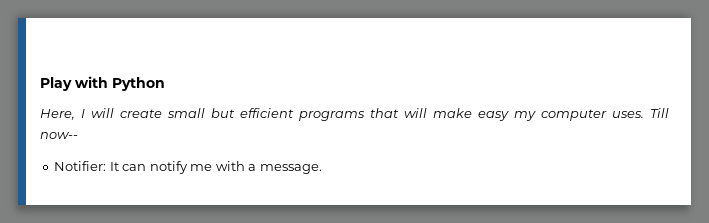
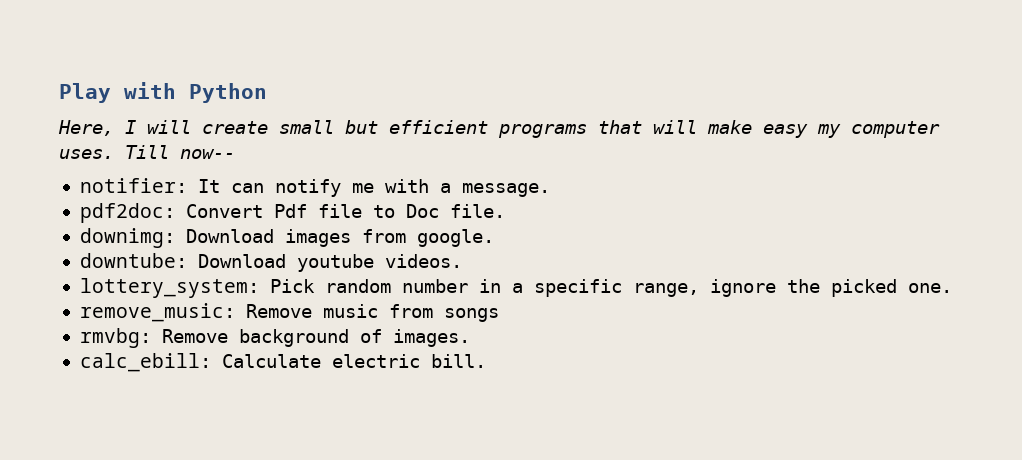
[54,161,107,171] Notifier: -> [79,178,187,193] notifier:
(322, 169) none -> [79,203,505,223] [79,228,494,248] [79,253,462,272] [79,278,952,298] [79,303,499,322] [79,328,470,348] [79,353,486,372] // pdf2doc: Convert Pdf file to Doc file. // downimg: Download images from google. // downtube: Download youtube videos. // lottery_system: Pick random number in a specific range, ignore the picked one. // remove_music: Remove music from songs // rmvbg: Remove background of images. // calc_ebill: Calculate electric bill.

